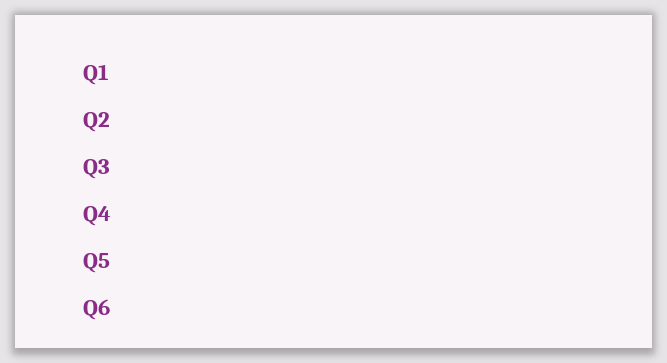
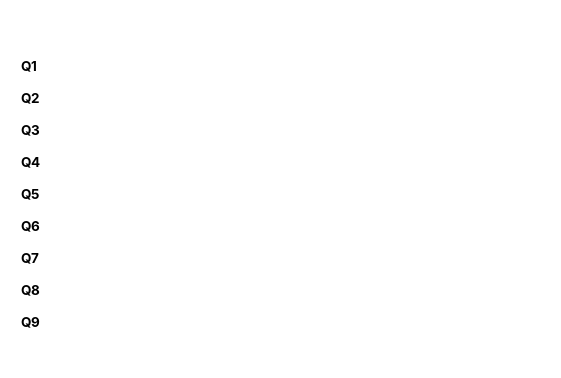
(110, 309) none -> [21,253,39,264] [21,285,40,296] [21,317,40,328] // Q7 // Q8 // Q9

